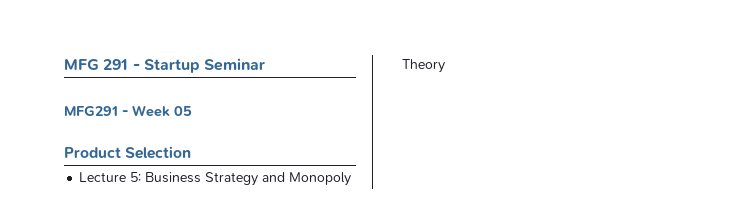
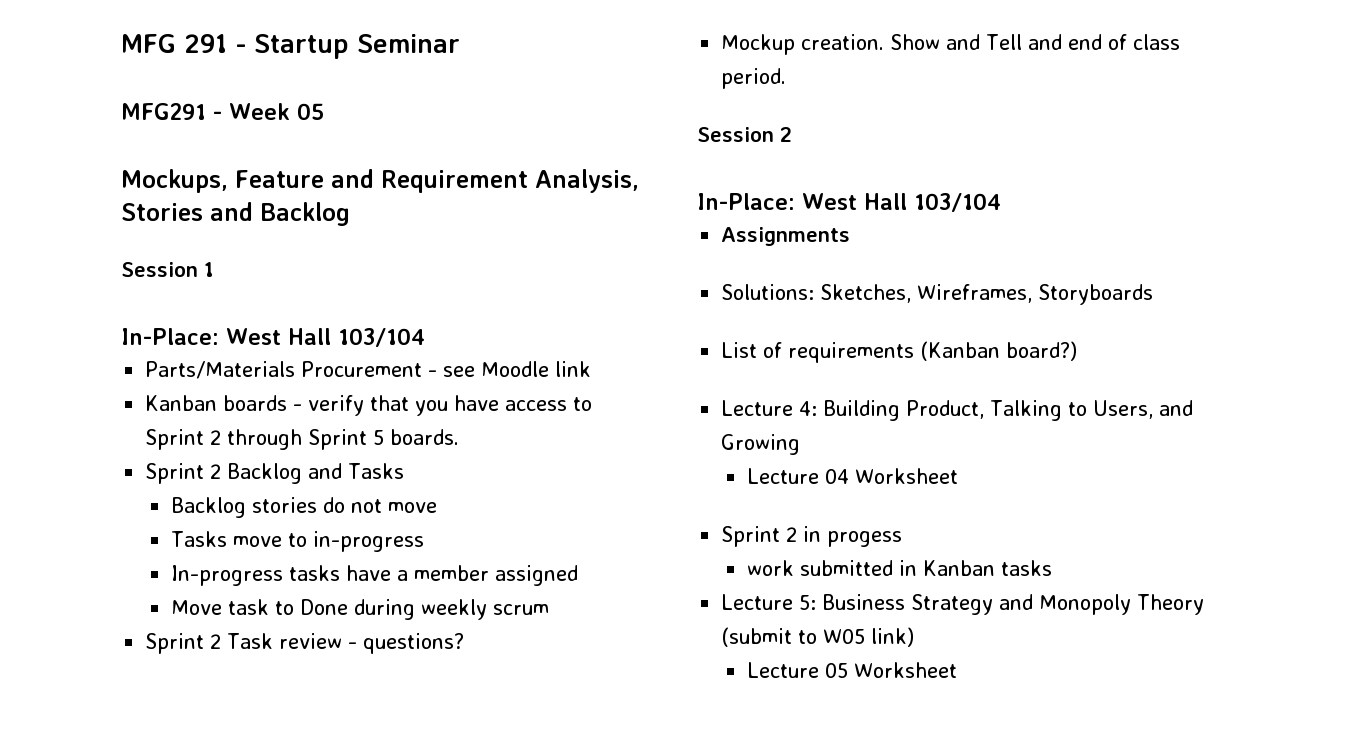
[64,146,192,159] Product Selection -> [121,169,639,193] [121,202,350,226] [121,262,214,277] [121,328,425,347] [145,361,592,379] [145,395,593,416] [145,429,460,450] [145,463,405,484] [170,497,437,518] [170,531,424,552] [170,565,578,586] [170,599,549,620] [145,633,465,654] [721,34,1181,55] [721,68,787,89] [697,127,792,142] [697,193,1001,212] [721,227,851,246] [721,284,1154,305] [721,341,1078,363] [721,400,1194,421] [721,434,801,455] [746,468,958,484] [721,526,903,547] [746,560,1052,576] Mockups, Feature and Requirement Analysis, Stories and Backlog // Session 1 // In-Place: West Hall 103/104 // Parts/Materials Procurement - see Moodle link // Kanban boards - verify that you have access to Sprint 2 through Sprint 5 boards. // Sprint 2 Backlog and Tasks // Backlog stories do not move // Tasks move to in-progress // In-progress tasks have a member assigned // Move task to Done during weekly scrum // Sprint 2 Task review - questions? // Mockup creation. Show and Tell and end of class period. // Session 2 // In-Place: West Hall 103/104 // Assignments // Solutions: Sketches, Wireframes, Storyboards // List of requirements (Kanban board?) // Lecture 4: Building Product, Talking to Users, and Growing // Lecture 04 Worksheet // Sprint 2 in progess // work submitted in Kanban tasks
(446, 66) none -> [721,627,915,647] [746,662,957,678] (submit to W05 link) // Lecture 05 Worksheet

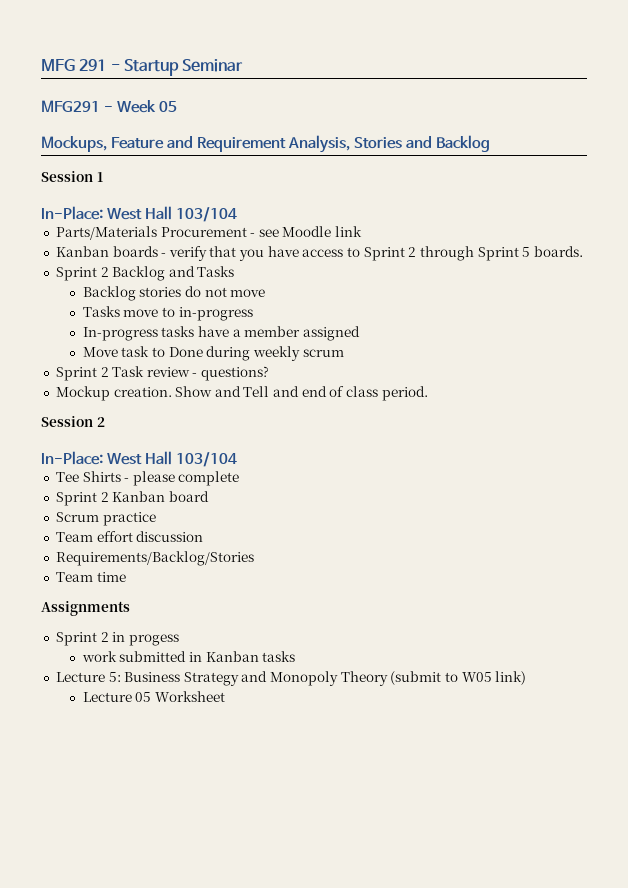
[721,227,851,246] [721,284,1154,305] [721,341,1078,363] [721,400,1194,421] [721,434,801,455] [746,468,958,484] Assignments // Solutions: Sketches, Wireframes, Storyboards // List of requirements (Kanban board?) // Lecture 4: Building Product, Talking to Users, and Growing // Lecture 04 Worksheet -> [55,471,240,486] [55,491,209,506] [55,512,156,526] [55,531,204,542] [55,551,254,566] [55,572,126,582] [41,601,130,616] Tee Shirts - please complete // Sprint 2 Kanban board // Scrum practice // Team effort discussion // Requirements/Backlog/Stories // Team time // Assignments

